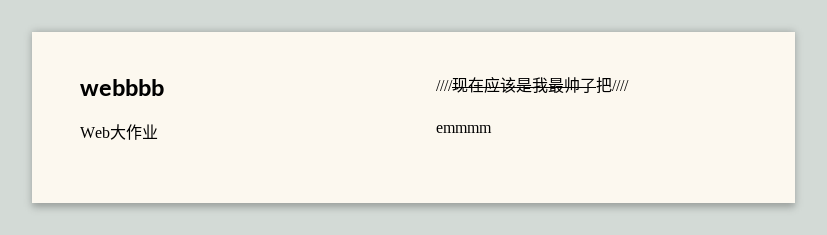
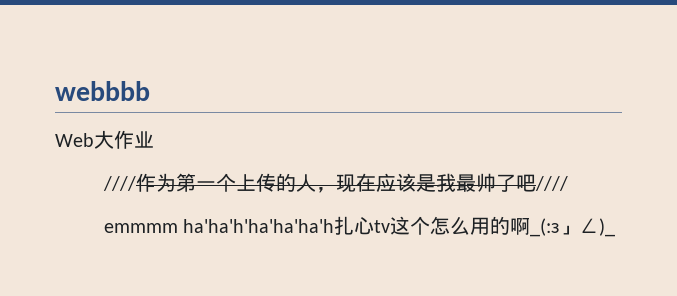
(453, 85) none -> [135,173,336,193] 作为第一个上传的人，
[596,77,612,94] 把 -> [515,174,536,192] 吧
(492, 129) none -> [183,216,616,237] ha'ha'h'ha'ha'ha'h扎心tv这个怎么用的啊_(:з」∠)_

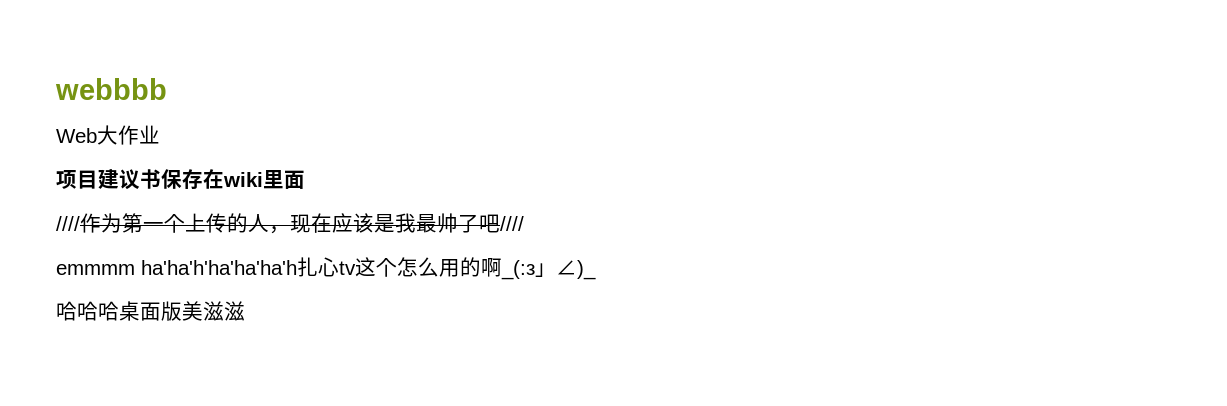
(154, 139) none -> [56,169,305,190] // 项目建议书保存在wiki里面
(616, 227) none -> [56,301,245,321] // 哈哈哈桌面版美滋滋

